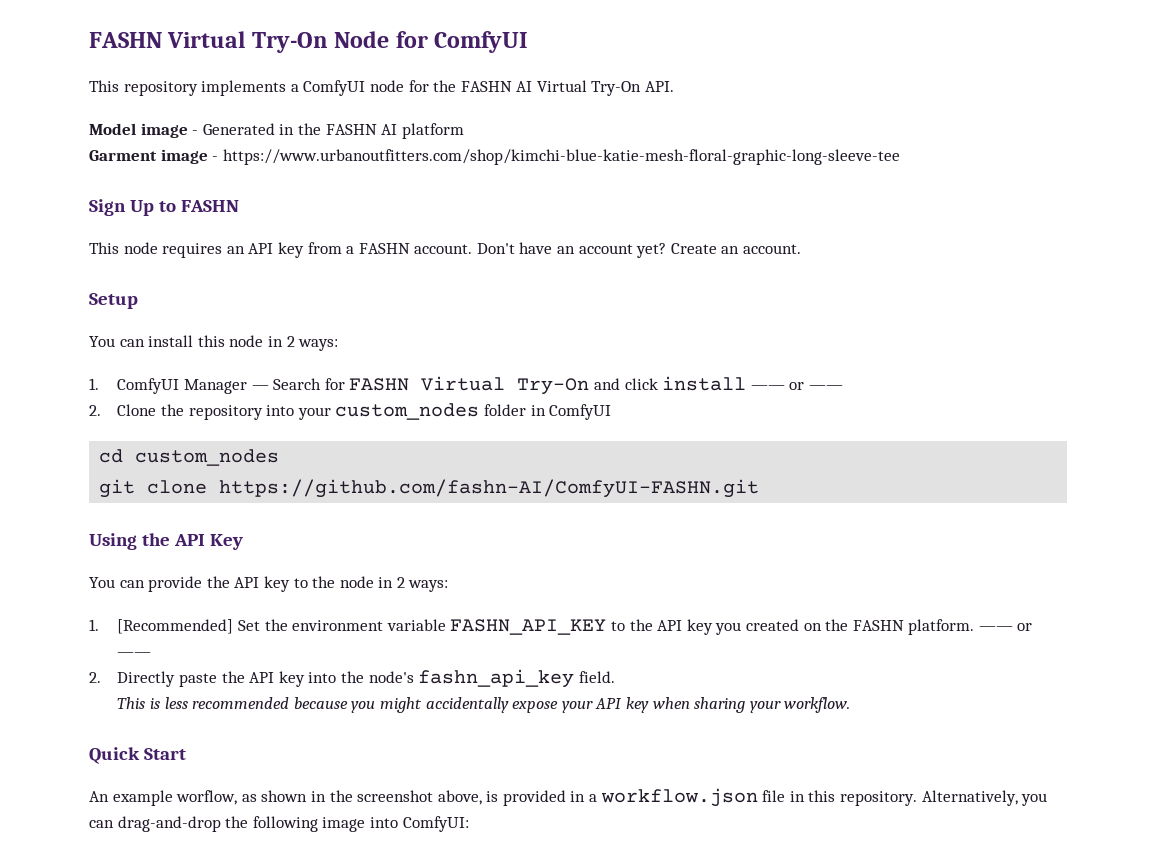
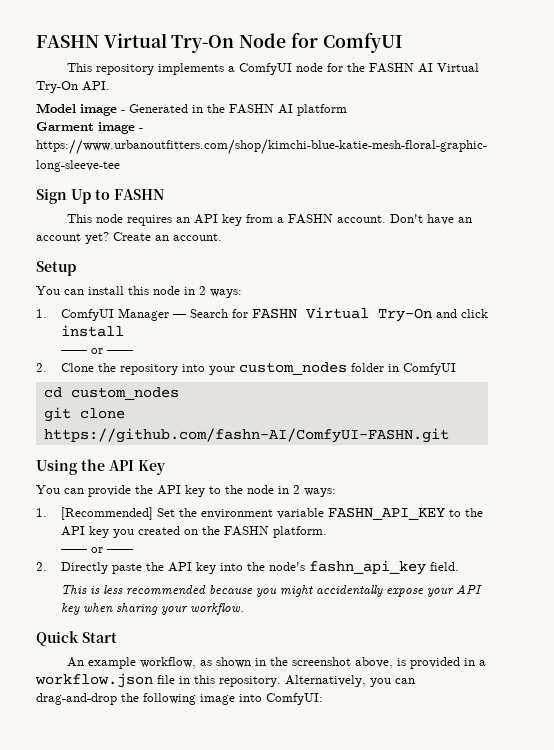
(747, 383) none -> (124, 331) //
(975, 627) none -> (327, 532) //
[176,790,238,805] worflow, -> [140,657,197,669] workflow,

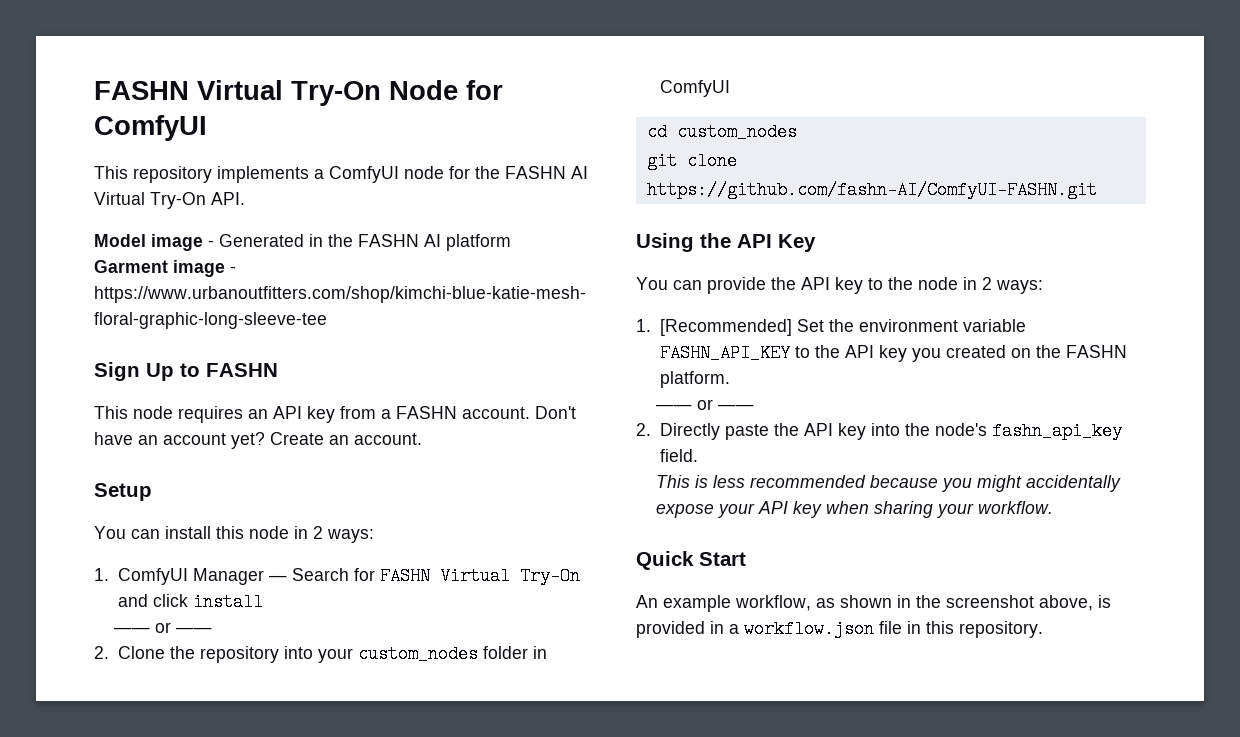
[285,675,415,687] [36,693,323,705] Alternatively, you can drag-and-drop the following image into ComfyUI: -> (1043, 629) none

